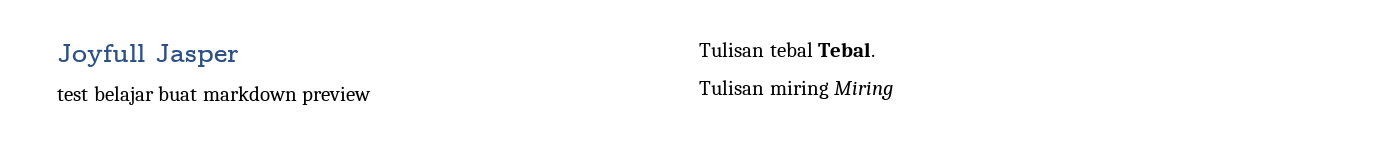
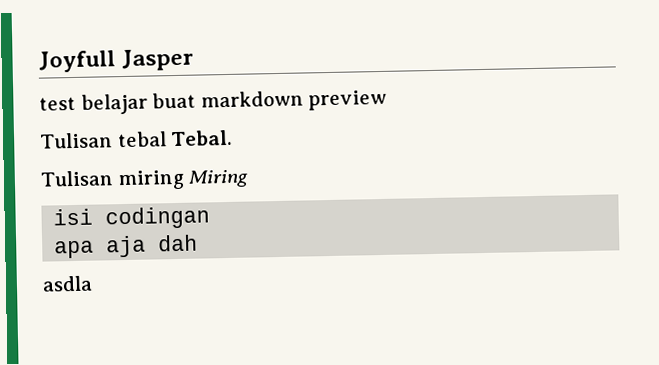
(894, 90) none -> [53,206,211,230] [54,234,199,259] [42,275,93,292] // isi codingan // apa aja dah // asdla

